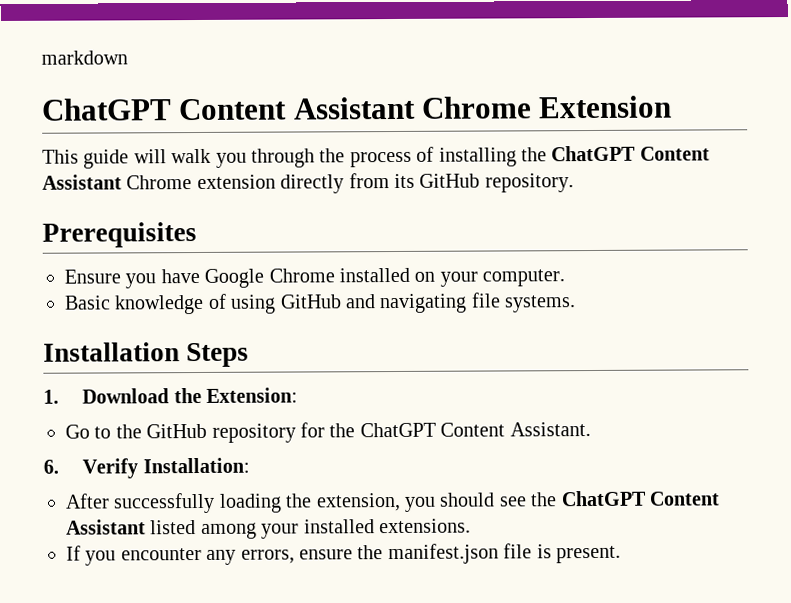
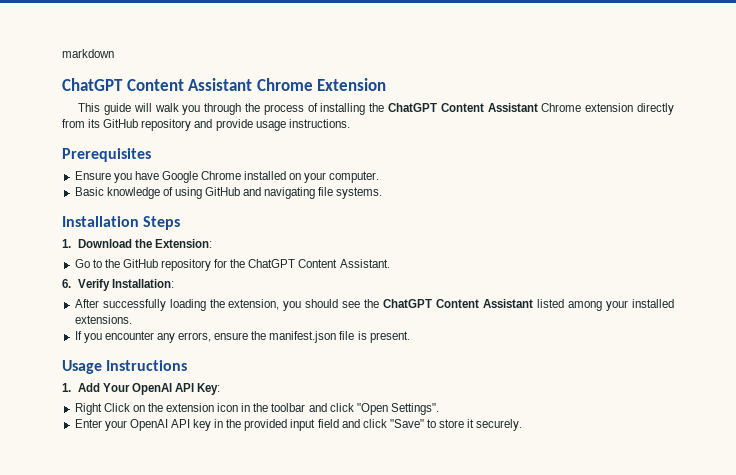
[484,173,574,193] repository. -> [141,119,350,131] repository and provide usage instructions.
(621, 554) none -> [62,360,188,374] [62,383,221,395] [74,403,439,415] [74,419,523,431] // Usage Instructions // 1. Add Your OpenAI API Key: // Right Click on the extension icon in the toolbar and click "Open Settings". // Enter your OpenAI API key in the provided input field and click "Save" to store it securely.

